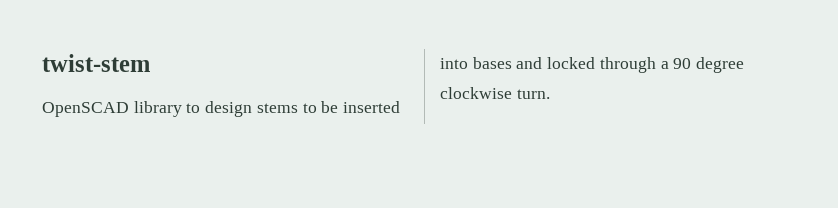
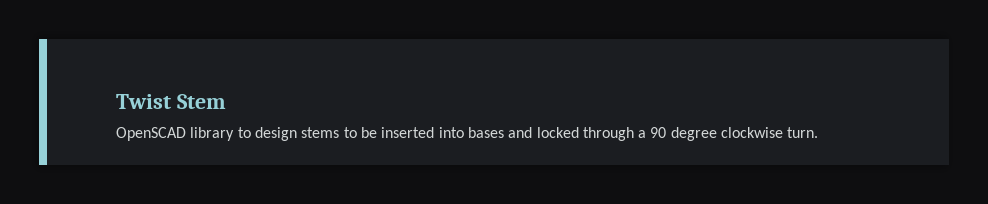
[42,54,150,72] twist-stem -> [116,94,226,109] Twist Stem

